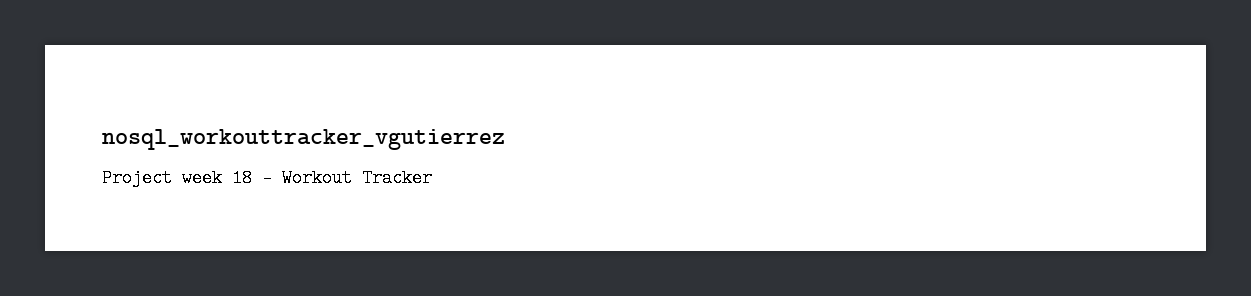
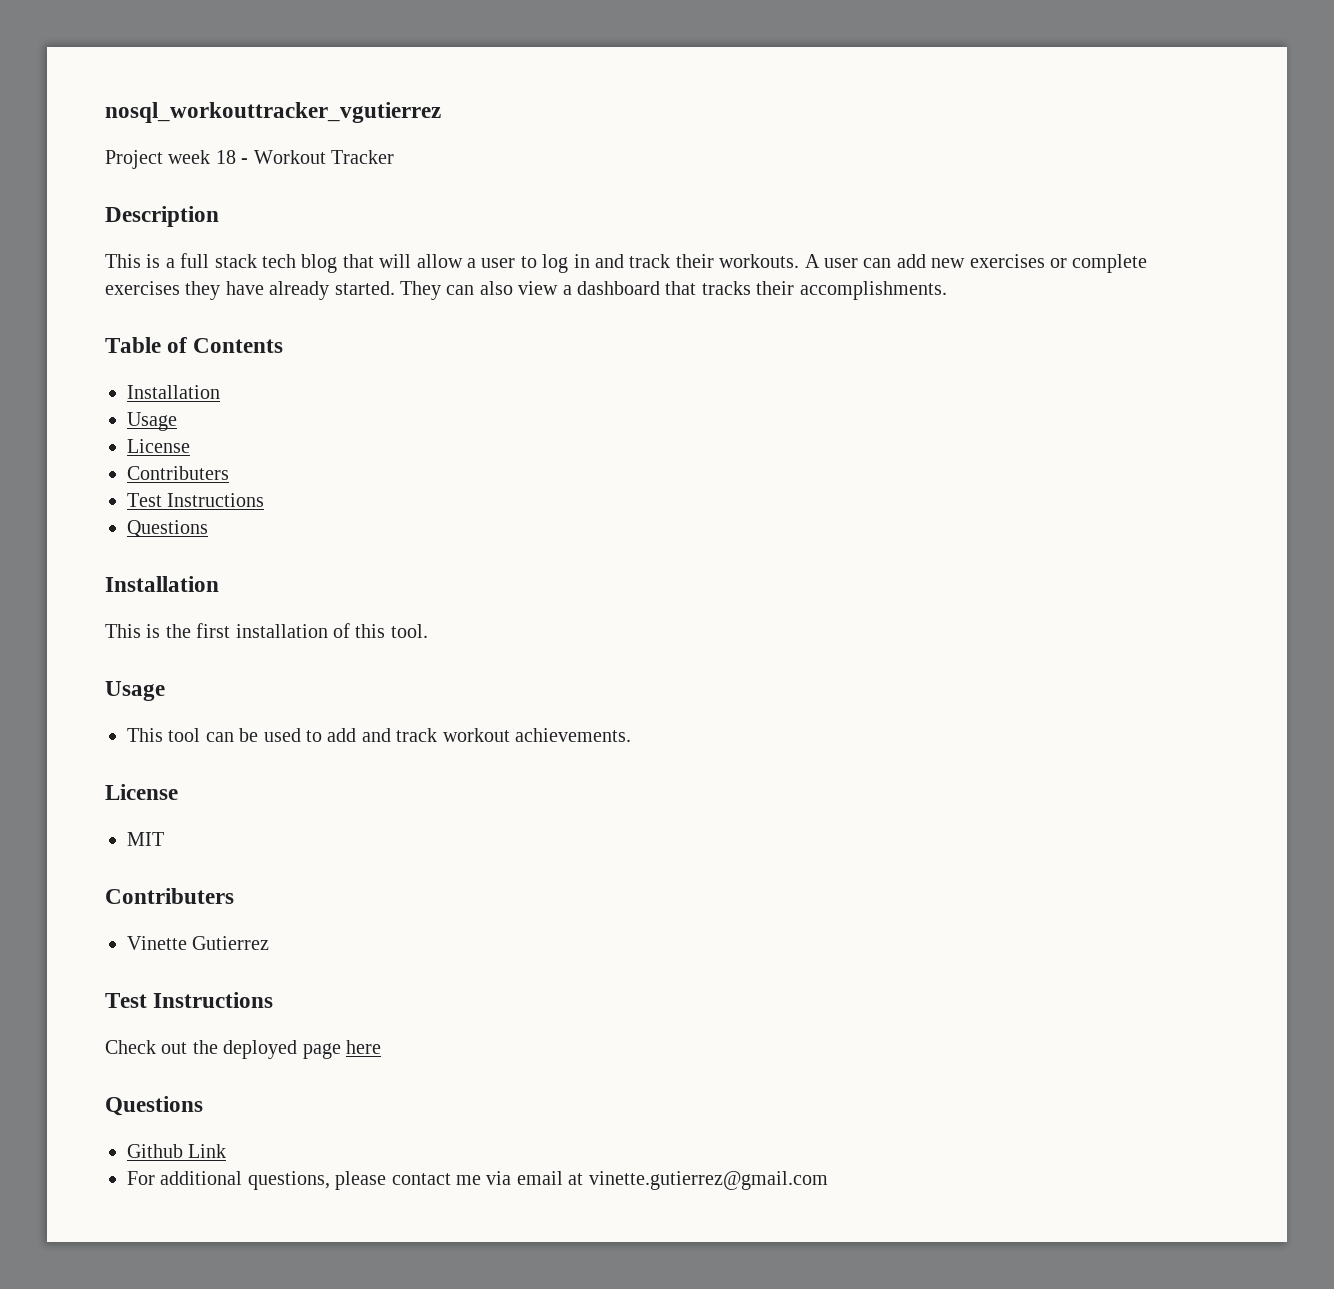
(432, 178) none -> [105,206,219,227] [105,253,1148,273] [105,281,947,300] [105,337,284,353] [127,385,220,399] [127,412,177,431] [127,439,190,453] [127,466,229,480] [127,493,265,507] [127,520,208,537] [105,576,219,592] [105,623,428,638] [105,681,165,701] [127,728,631,742] [105,784,178,800] [127,832,164,846] [105,888,234,904] [127,936,270,950] [105,992,274,1008] [105,1040,381,1059] [105,1096,203,1116] [127,1144,227,1158] [127,1171,828,1190] // Description // This is a full stack tech blog that will allow a user to log in and track their workouts. A user can add new exercises or complete exercises they have already started. They can also view a dashboard that tracks their accomplishments. // Table of Contents // Installation // Usage // License // Contributers // Test Instructions // Questions // Installation // This is the first installation of this tool. // Usage // This tool can be used to add and track workout achievements. // License // MIT // Contributers // Vinette Gutierrez // Test Instructions // Check out the deployed page here // Questions // Github Link // For additional questions, please contact me via email at vinette.gutierrez@gmail.com

